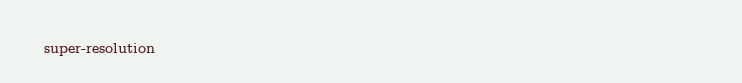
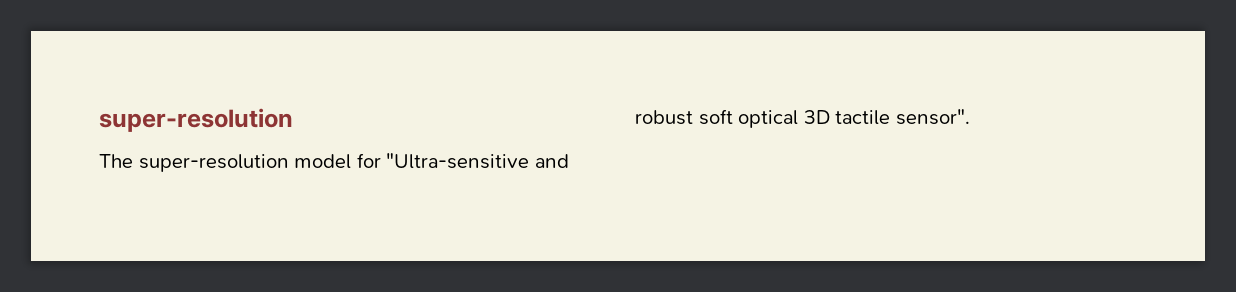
[44,43,155,56] super-resolution -> [99,108,293,132] [99,153,569,172] [635,109,970,128] super-resolution // The super-resolution model for "Ultra-sensitive and robust soft optical 3D tactile sensor".

